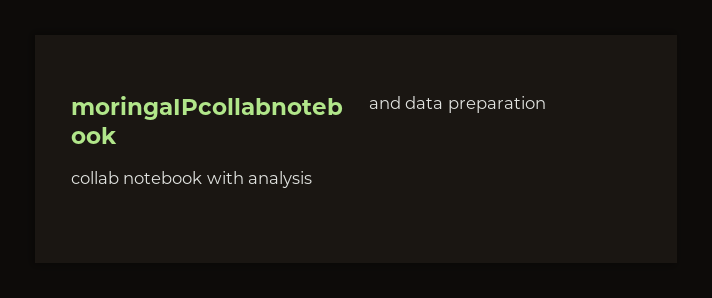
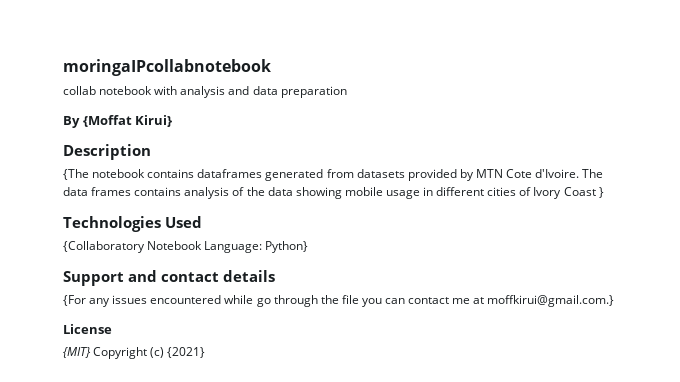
(546, 104) none -> [63,115,173,128] [63,144,151,160] [63,169,604,181] [63,187,604,199] [63,216,202,232] [63,241,309,253] [63,270,275,286] [63,295,615,307] [63,324,112,334] [63,347,206,359] // By {Moffat Kirui} // Description // {The notebook contains dataframes generated from datasets provided by MTN Cote d'Ivoire. The data frames contains analysis of the data showing mobile usage in different cities of Ivory Coast } // Technologies Used // {Collaboratory Notebook Language: Python} // Support and contact details // {For any issues encountered while go through the file you can contact me at moffkirui@gmail.com.} // License // {MIT} Copyright (c) {2021}

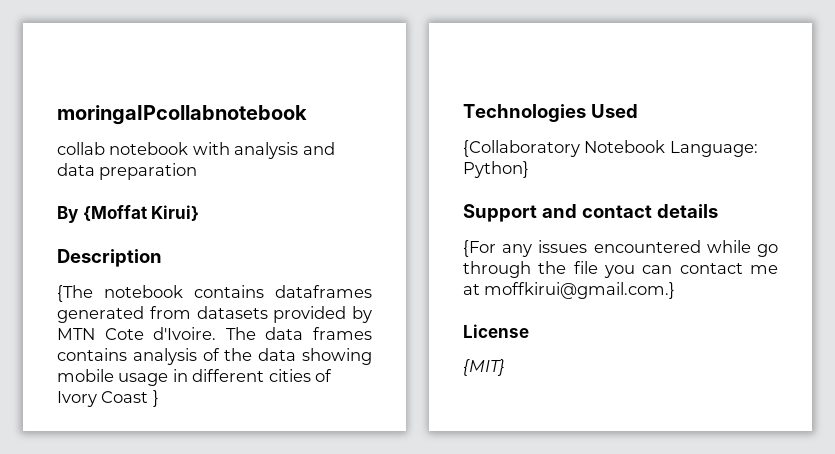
[93,347,206,359] Copyright (c) {2021} -> (505, 367) none

